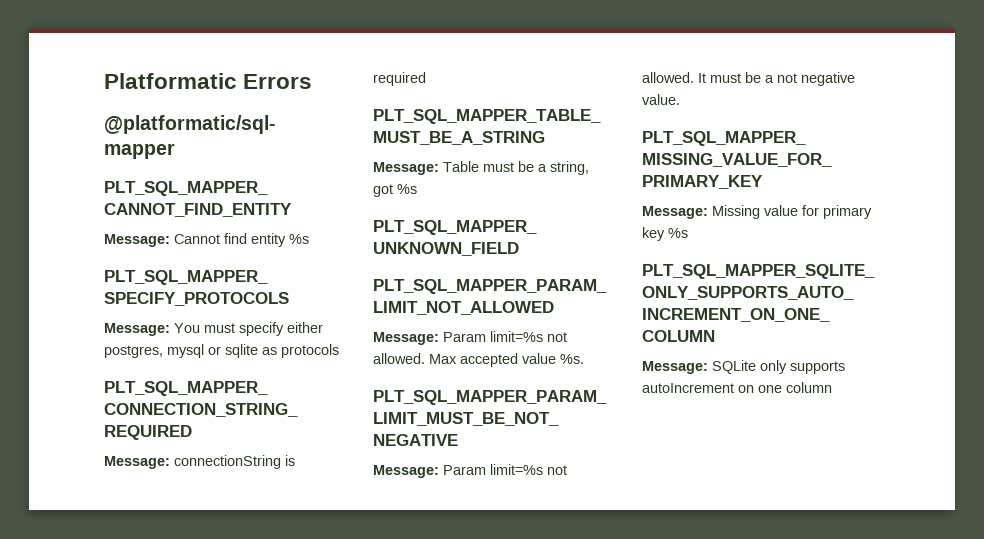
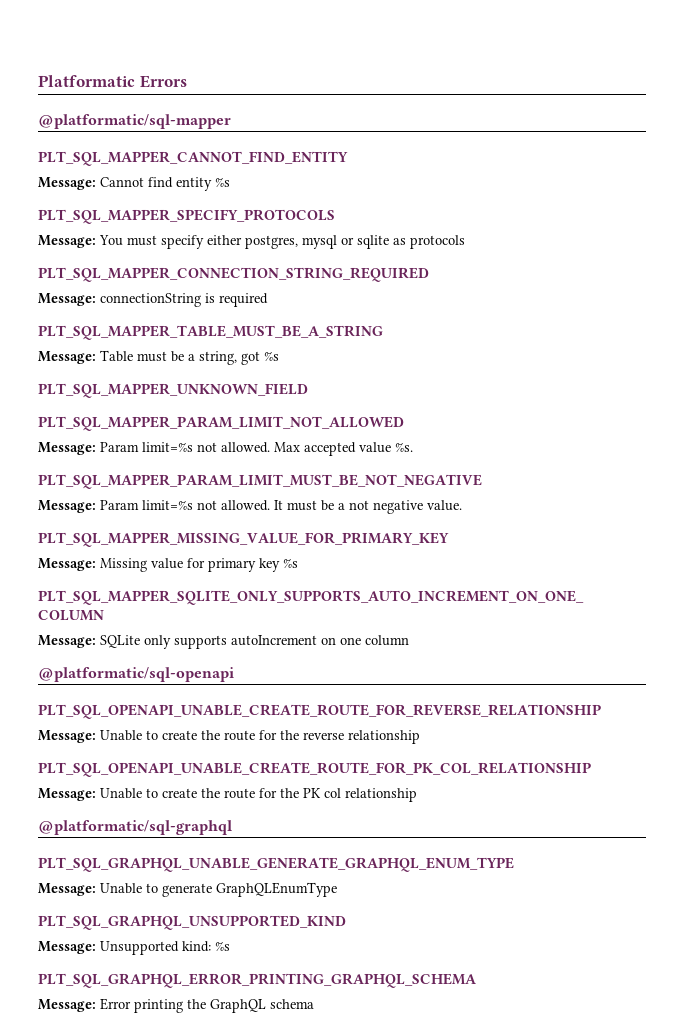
(832, 387) none -> [38,667,234,682] [38,704,601,719] [38,730,420,744] [38,762,591,777] [38,788,417,802] [38,820,232,835] [38,857,514,872] [38,882,337,897] [38,915,346,930] [38,941,230,955] [38,973,477,988] [38,998,314,1013] // @platformatic/sql-openapi // PLT_SQL_OPENAPI_UNABLE_CREATE_ROUTE_FOR_REVERSE_RELATIONSHIP // Message: Unable to create the route for the reverse relationship // PLT_SQL_OPENAPI_UNABLE_CREATE_ROUTE_FOR_PK_COL_RELATIONSHIP // Message: Unable to create the route for the PK col relationship // @platformatic/sql-graphql // PLT_SQL_GRAPHQL_UNABLE_GENERATE_GRAPHQL_ENUM_TYPE // Message: Unable to generate GraphQLEnumType // PLT_SQL_GRAPHQL_UNSUPPORTED_KIND // Message: Unsupported kind: %s // PLT_SQL_GRAPHQL_ERROR_PRINTING_GRAPHQL_SCHEMA // Message: Error printing the GraphQL schema

